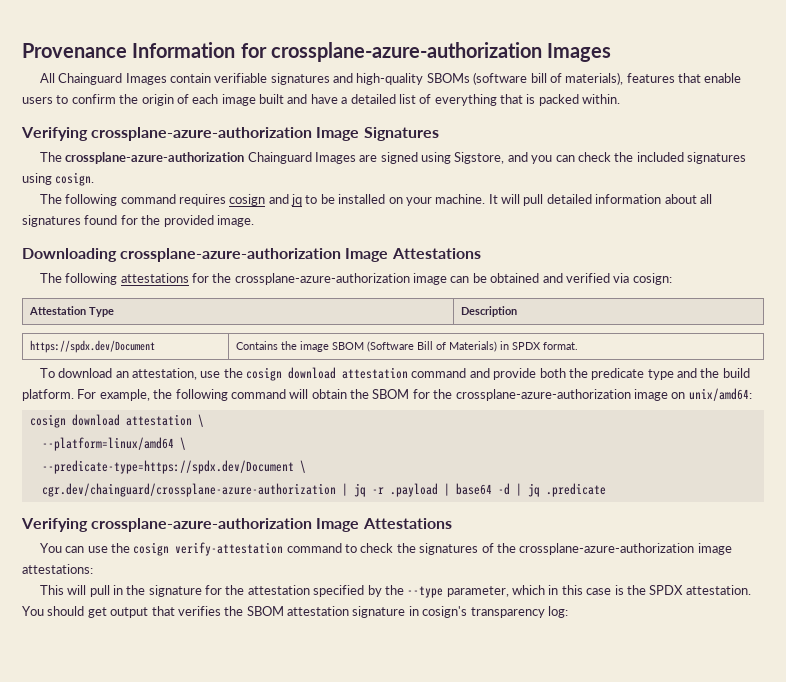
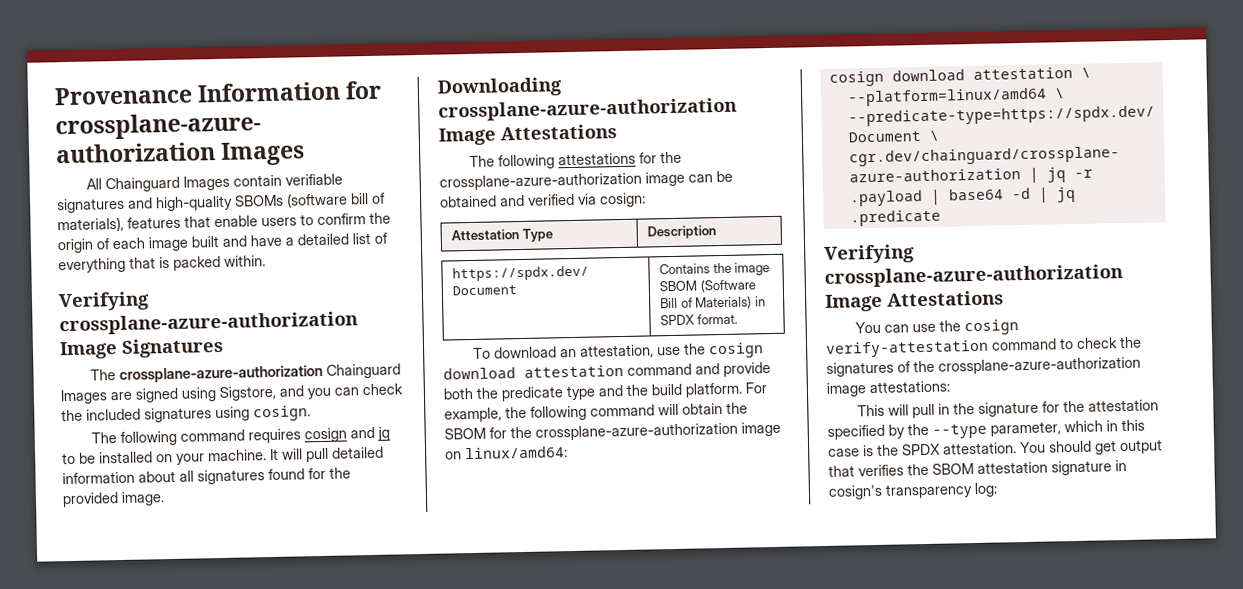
[688,388,752,401] unix/amd64: -> [465,446,568,460] linux/amd64:

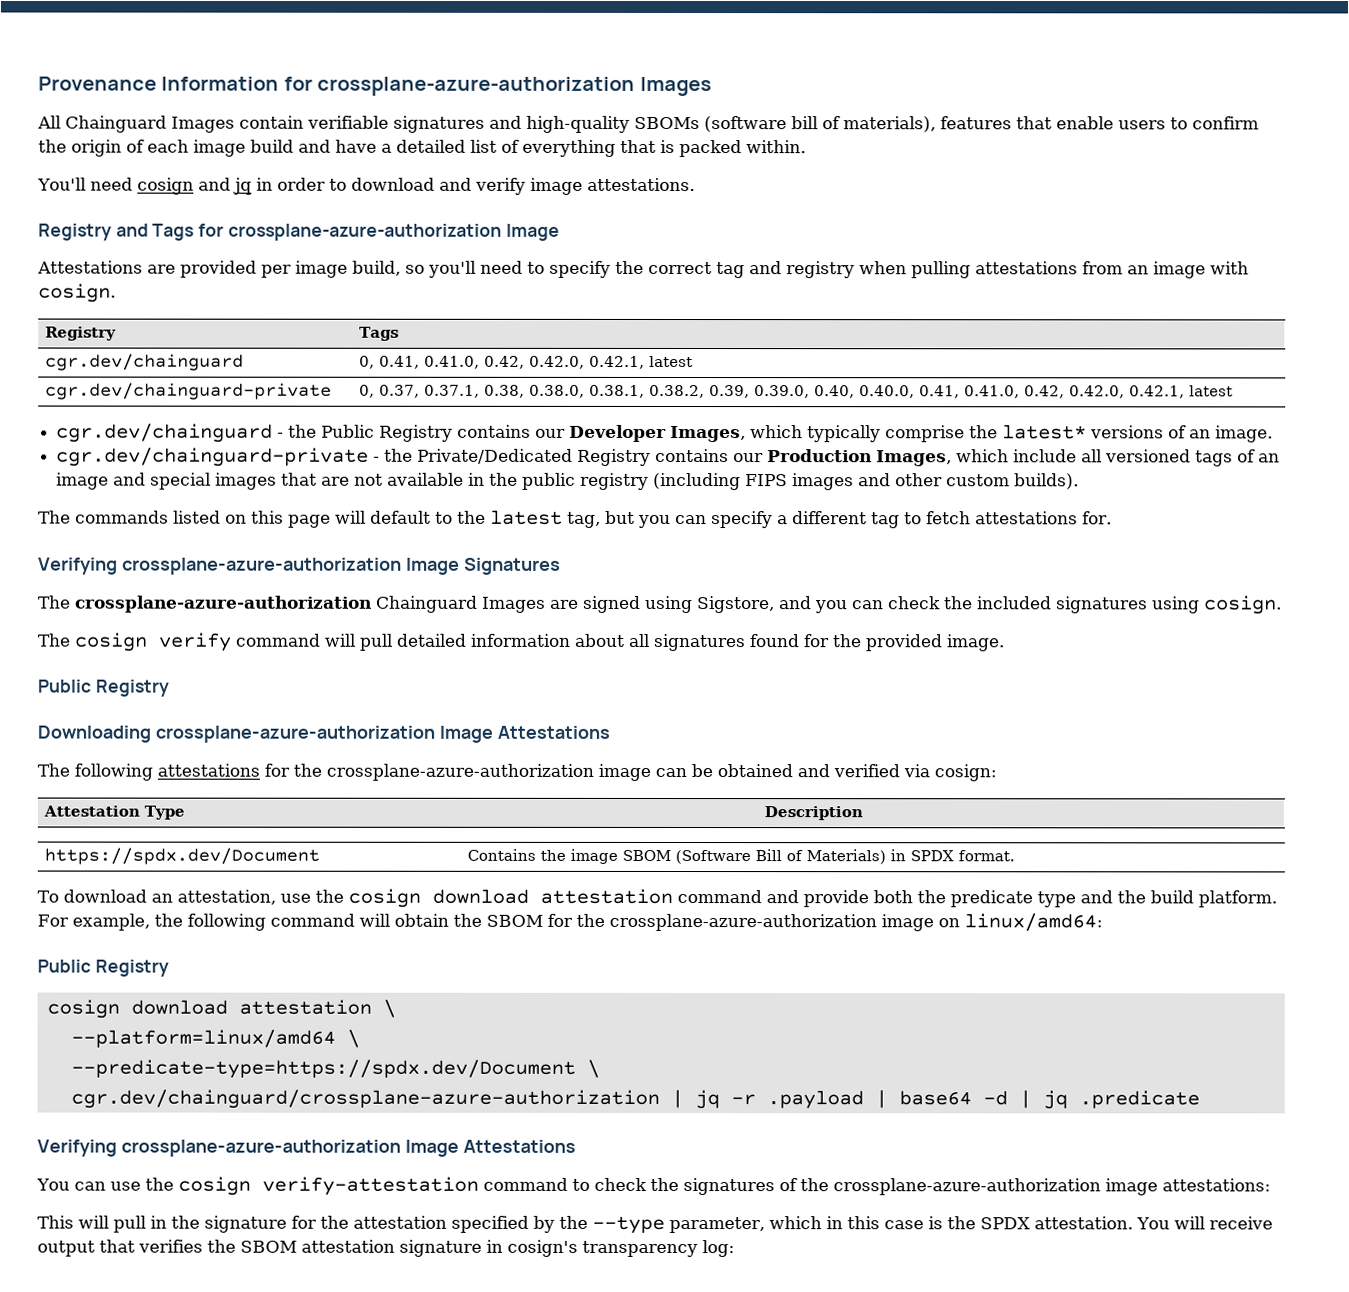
[191,236,219,248] built -> [250,139,294,153] build
(266, 261) none -> [37,177,695,195] [38,223,560,241] [37,260,1249,279] [38,283,116,303] [45,326,118,341] [359,326,400,341] [45,353,245,371] [359,355,694,369] [45,382,333,400] [359,384,1234,399] [56,423,1274,443] [56,447,1281,467] [56,472,1080,491] [38,509,1112,529] // You'll need cosign and jq in order to download and verify image attestations. // Registry and Tags for crossplane-azure-authorization Image // Attestations are provided per image build, so you'll need to specify the correct tag and registry when pulling attestations from an image with cosign. // Registry | Tags // cgr.dev/chainguard | 0, 0.41, 0.41.0, 0.42, 0.42.0, 0.42.1, latest // cgr.dev/chainguard-private | 0, 0.37, 0.37.1, 0.38, 0.38.0, 0.38.1, 0.38.2, 0.39, 0.39.0, 0.40, 0.40.0, 0.41, 0.41.0, 0.42, 0.42.0, 0.42.1, latest // cgr.dev/chainguard - the Public Registry contains our Developer Images, which typically comprise the latest* versions of an image. // cgr.dev/chainguard-private - the Private/Dedicated Registry contains our Production Images, which include all versioned tags of an image and special images that are not available in the public registry (including FIPS images and other custom builds). // The commands listed on this page will default to the latest tag, but you can specify a different tag to fetch attestations for.
[119,426,390,447] [62,448,279,465] following command requires cosign and jq to be installed on your machine. It -> [74,632,321,652] cosign verify command
(165, 498) none -> [37,679,169,697] // Public Registry
(568, 453) none -> [37,959,169,977] // Public Registry
[1049,440,1117,455] should get -> [1173,1216,1273,1230] will receive

